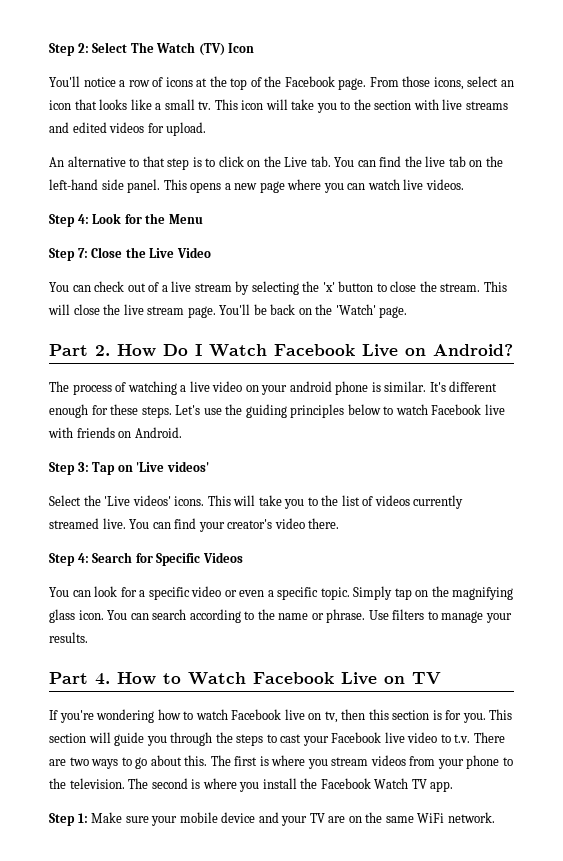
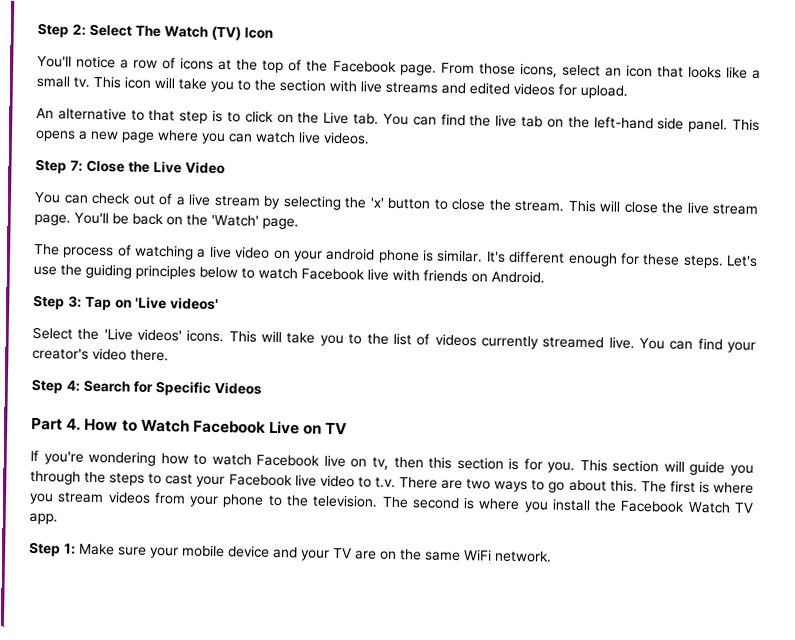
[49,213,203,227] // Step 4: Look for the Menu -> (370, 138) none
[49,344,513,357] // Part 2. How Do I Watch Facebook Live on Android? -> (299, 223) none
[49,586,514,600] [49,609,512,623] [49,632,88,643] // You can look for a specific video or even a specific topic. Simply tap on the magnifying glass icon. You can search according to the name or phrase. Use filters to manage your results. -> (262, 388) none

